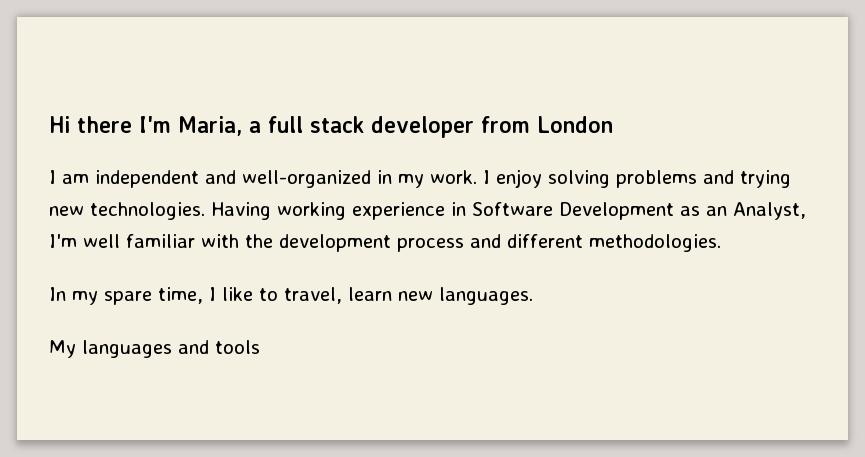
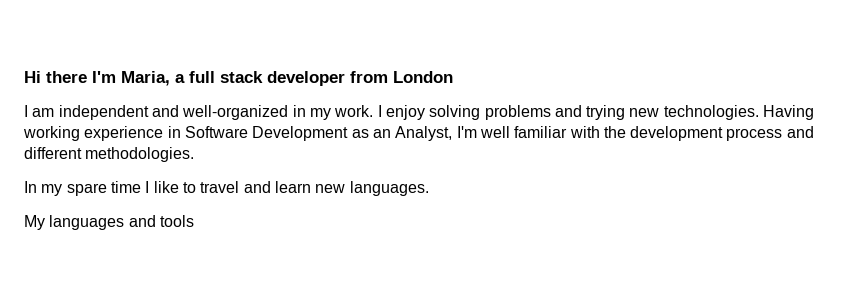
[158,287,203,304] time, -> [110,181,141,193] time
[284,287,342,304] travel, -> [200,181,271,193] travel and

